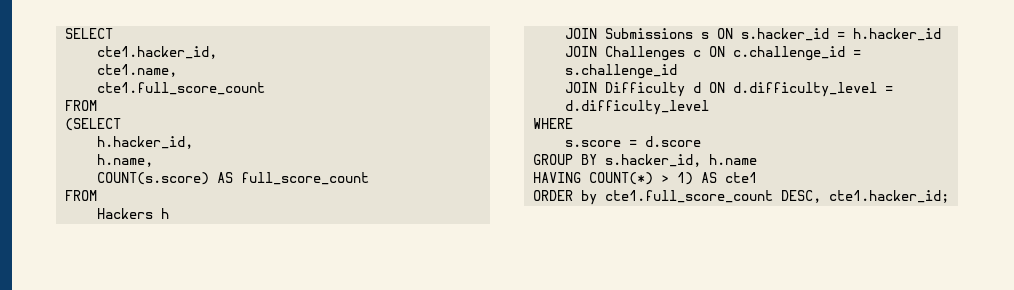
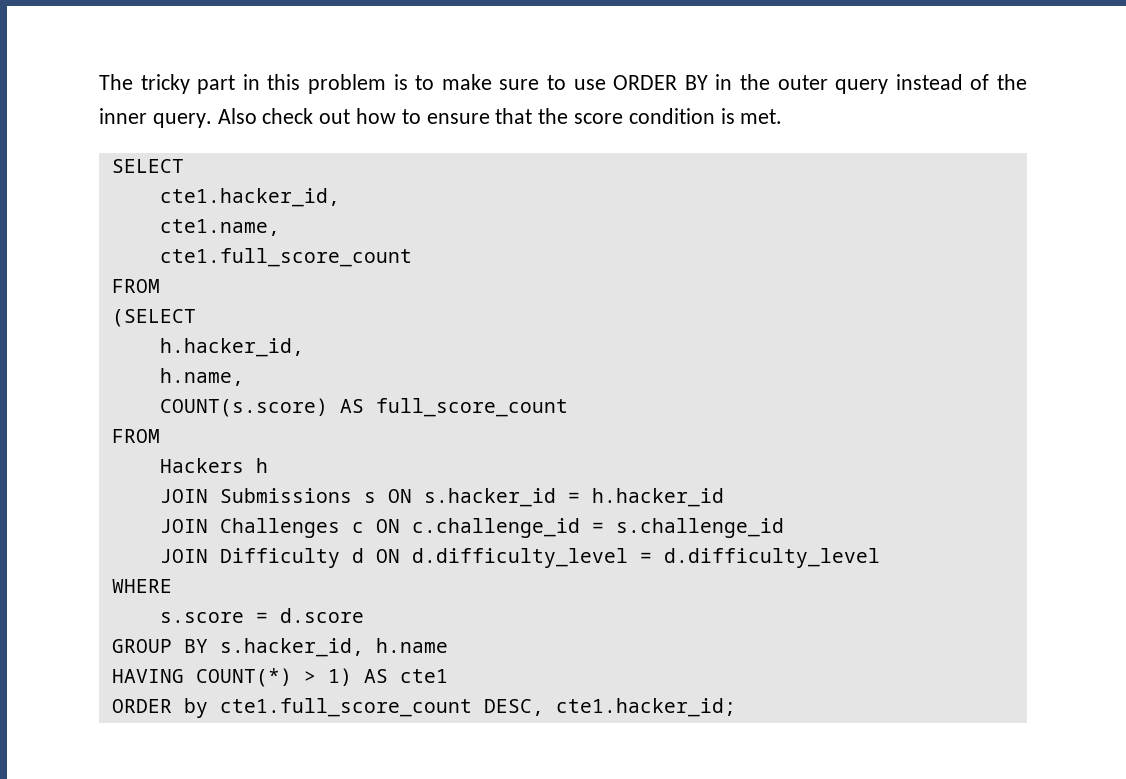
(65, 33) none -> [99,74,1028,94] [99,108,783,128] The tricky part in this problem is to make sure to use ORDER BY in the outer query instead of the inner query. Also check out how to ensure that the score condition is met. //

